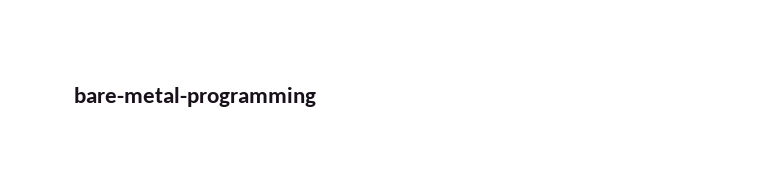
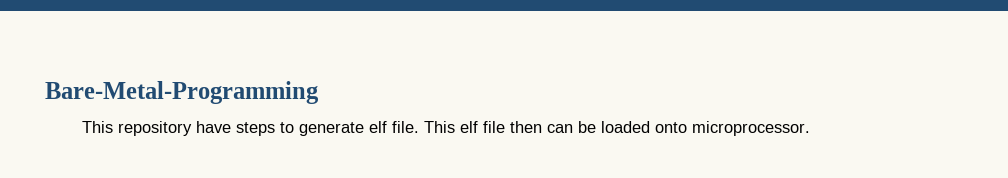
[74,87,316,107] bare-metal-programming -> [45,81,319,104] [81,121,810,136] Bare-Metal-Programming // This repository have steps to generate elf file. This elf file then can be loaded onto microprocessor.

